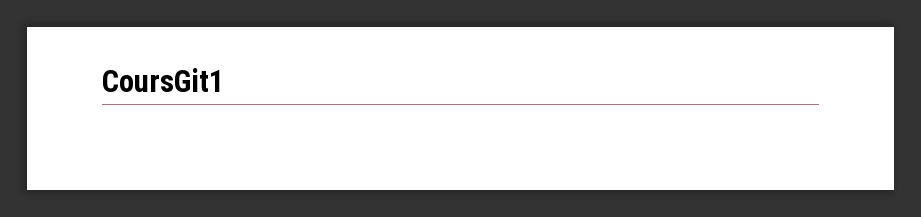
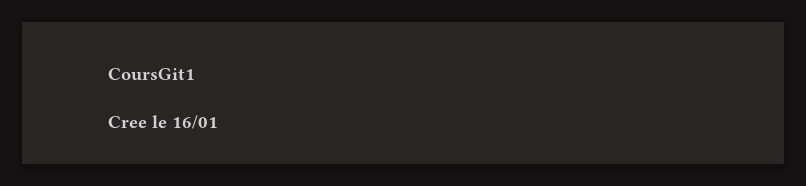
(224, 80) none -> [108,115,218,129] // Cree le 16/01

